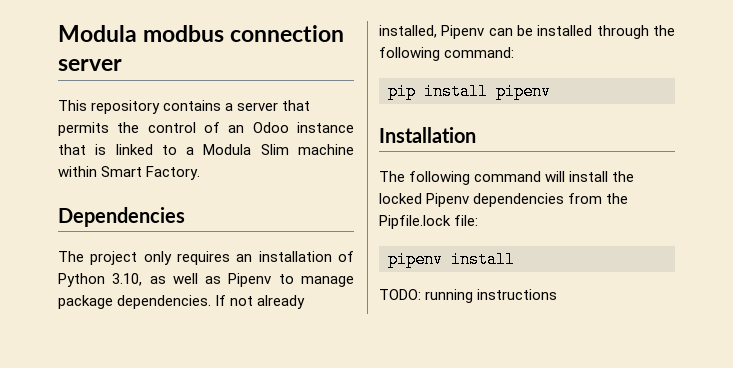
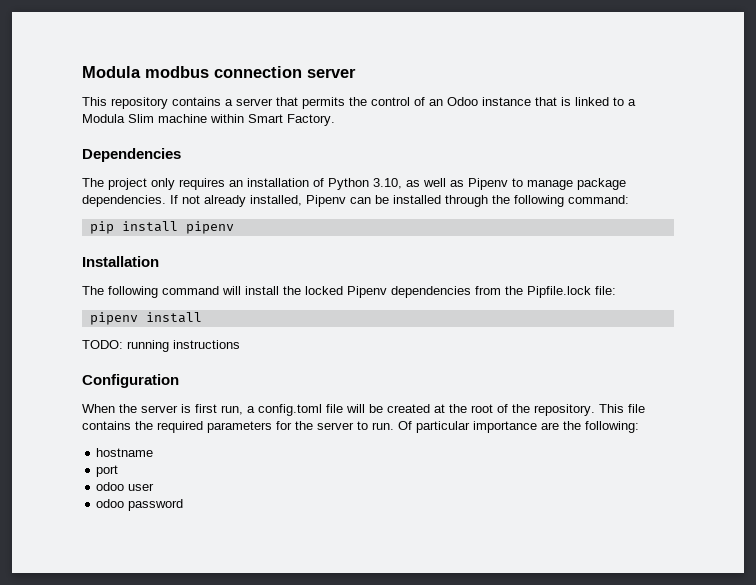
(558, 294) none -> [82,374,179,388] [82,404,645,416] [82,421,639,433] [96,448,154,457] [96,465,119,477] [96,482,155,491] [96,499,184,511] // Configuration // When the server is first run, a config.toml file will be created at the root of the repository. This file contains the required parameters for the server to run. Of particular importance are the following: // hostname // port // odoo user // odoo password

